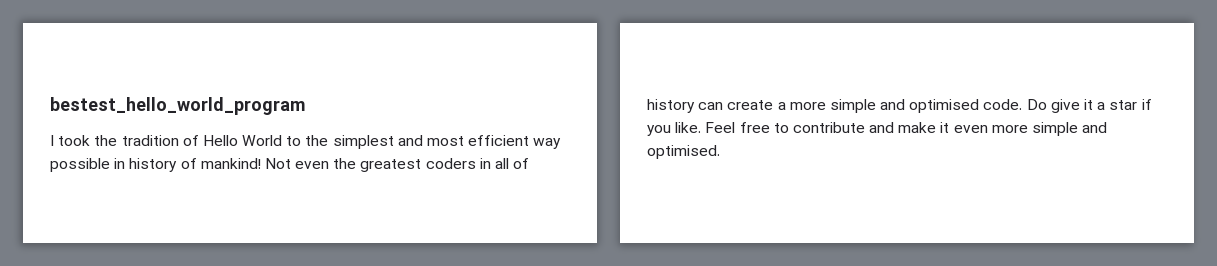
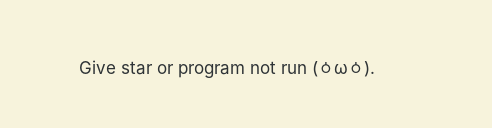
[50,97,305,115] [50,135,562,149] [50,158,530,172] [647,99,1152,113] [647,122,1108,136] [647,145,720,159] bestest_hello_world_program // I took the tradition of Hello World to the simplest and most efficient way possible in history of mankind! Not even the greatest coders in all of history can create a more simple and optimised code. Do give it a star if you like. Feel free to contribute and make it even more simple and optimised. -> [79,60,375,78] Give star or program not run (ㆁωㆁ).

